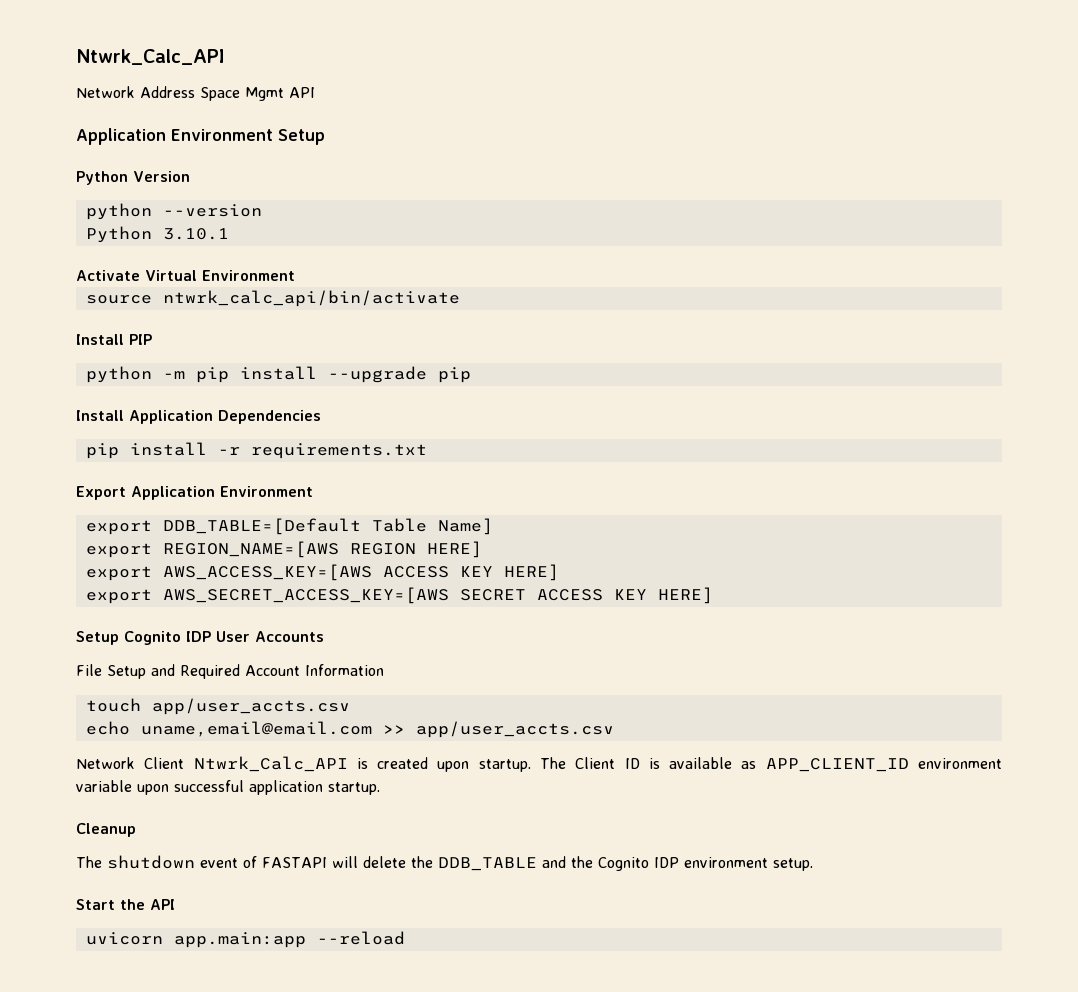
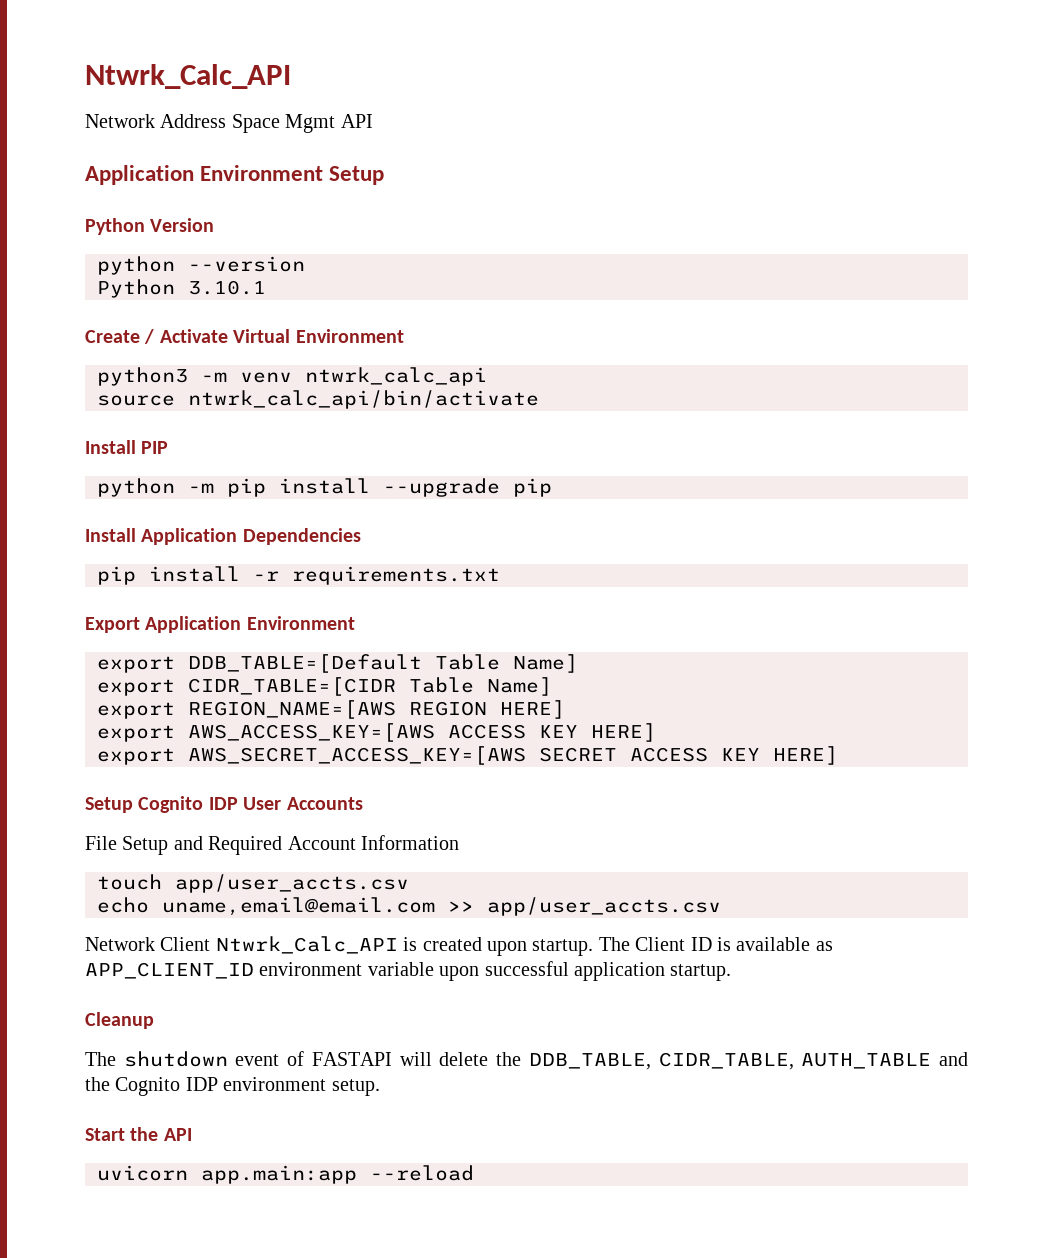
(229, 234) none -> [85,329,155,344] Create /
(295, 275) none -> [97,367,487,386] // python3 -m venv ntwrk_calc_api
(493, 526) none -> [97,677,552,696] // export CIDR_TABLE=[CIDR Table Name]
[437,857,537,871] DDB_TABLE -> [528,1052,932,1070] DDB_TABLE, CIDR_TABLE, AUTH_TABLE

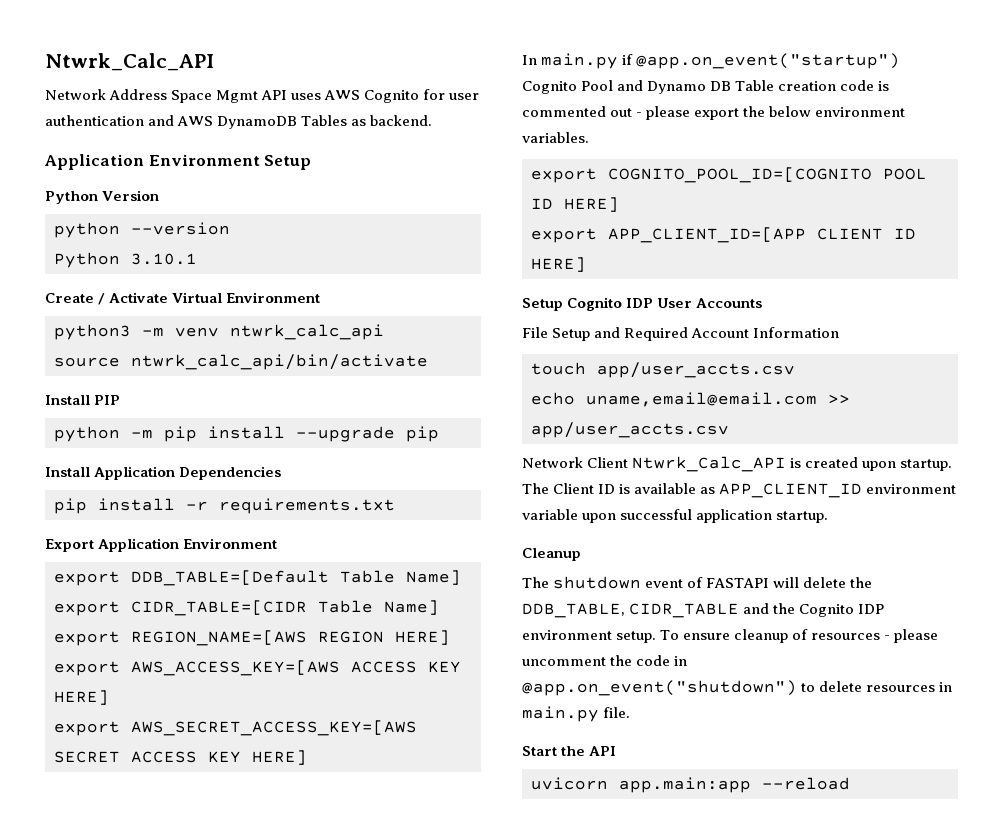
(373, 121) none -> [291,89,480,103] [45,115,433,129] uses AWS Cognito for user authentication and AWS DynamoDB Tables as backend.
(838, 755) none -> [522,53,901,69] [522,80,890,94] [522,106,906,120] [522,132,589,143] [531,167,927,183] [531,197,619,212] [531,227,916,243] [531,257,586,272] // In main.py if @app.on_event("startup") Cognito Pool and Dynamo DB Table creation code is commented out - please export the below environment variables. // export COGNITO_POOL_ID=[COGNITO POOL ID HERE] // export APP_CLIENT_ID=[APP CLIENT ID HERE]
[658,1052,932,1070] CIDR_TABLE, AUTH_TABLE -> [629,603,740,618] CIDR_TABLE
(380, 1087) none -> [660,629,939,643] [522,655,688,666] [522,680,953,696] [522,706,631,722] To ensure cleanup of resources - please uncomment the code in @app.on_event("shutdown") to delete resources in main.py file.

